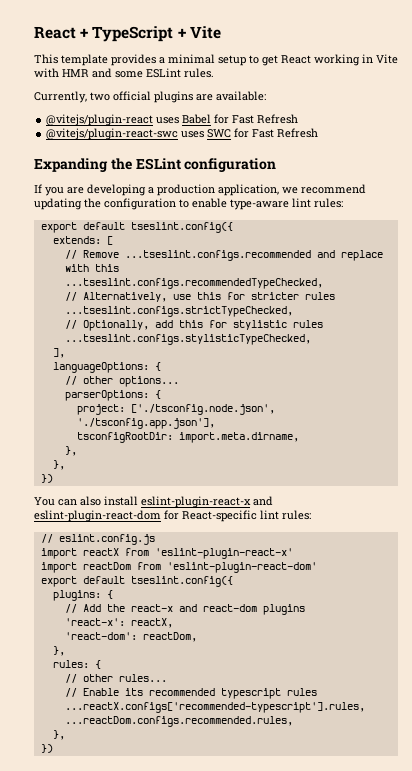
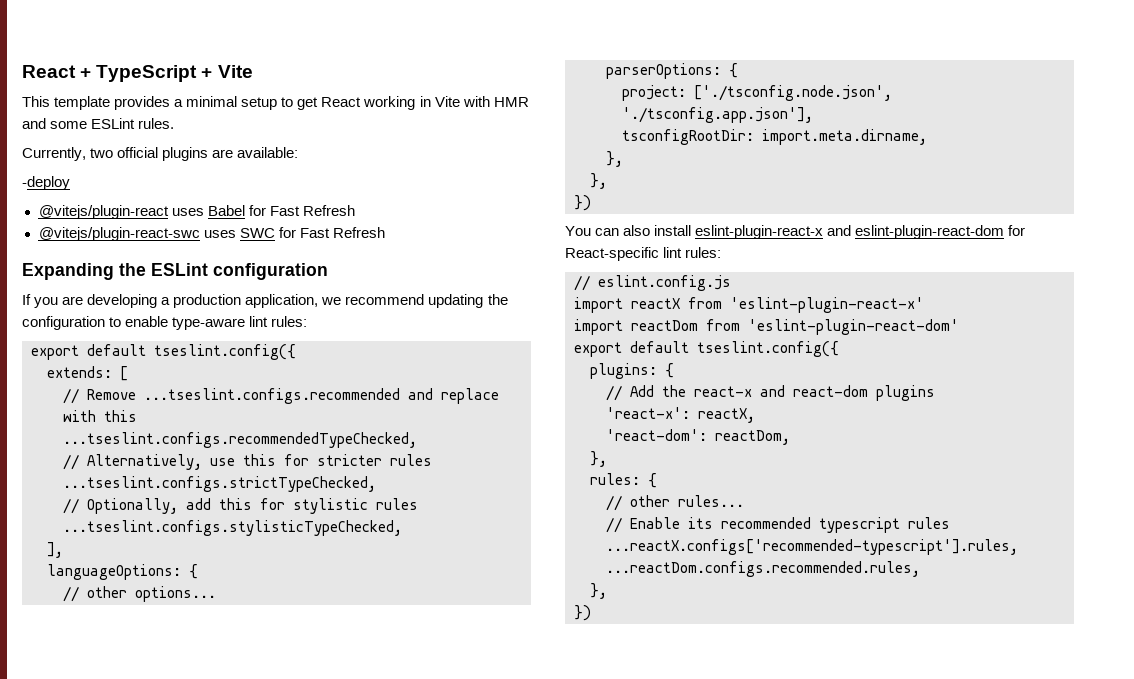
(266, 96) none -> [22,176,70,190] // -deploy

